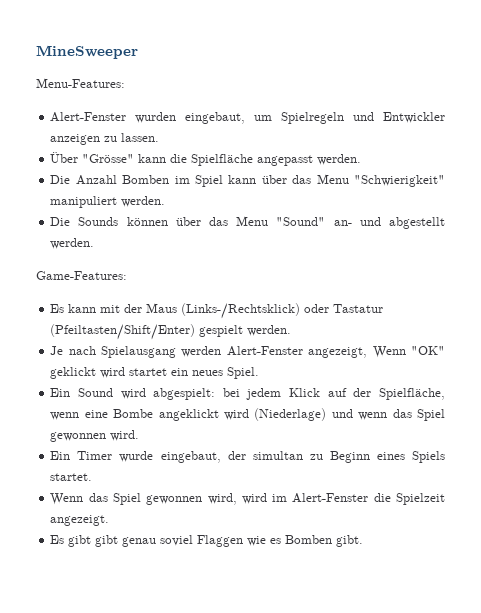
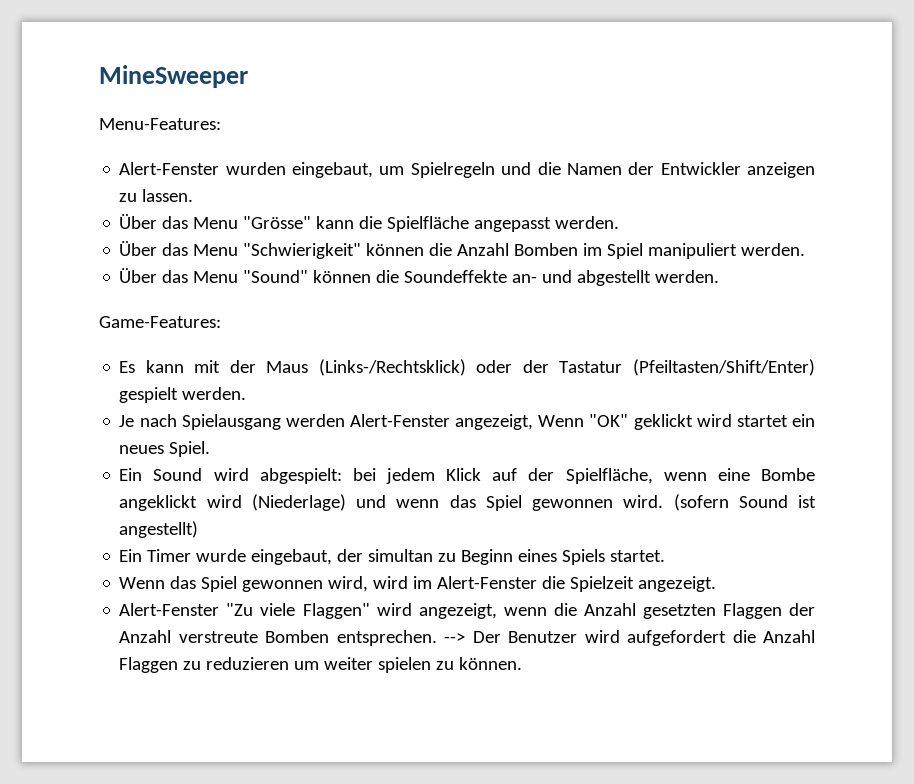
(375, 116) none -> [537,162,655,175] die Namen der
(79, 157) none -> [162,216,239,229] das Menu
[50,174,445,187] [50,196,166,208] [50,216,326,226] Die Anzahl Bomben im Spiel kann über das Menu "Schwierigkeit" manipuliert werden. // Die Sounds können über das Menu "Sound" -> [119,241,806,259] [119,268,508,283] Über das Menu "Schwierigkeit" können die Anzahl Bomben im Spiel manipuliert werden. // Über das Menu "Sound" können die Soundeffekte
(330, 308) none -> [522,360,549,373] der
(140, 435) none -> [673,494,816,511] [119,521,199,538] (sofern Sound ist angestellt)
[50,535,364,547] Es gibt gibt genau soviel Flaggen wie es Bomben gibt. -> [119,603,815,619] [119,630,815,646] [119,657,523,673] Alert-Fenster "Zu viele Flaggen" wird angezeigt, wenn die Anzahl gesetzten Flaggen der Anzahl verstreute Bomben entsprechen. --> Der Benutzer wird aufgefordert die Anzahl Flaggen zu reduzieren um weiter spielen zu können.

